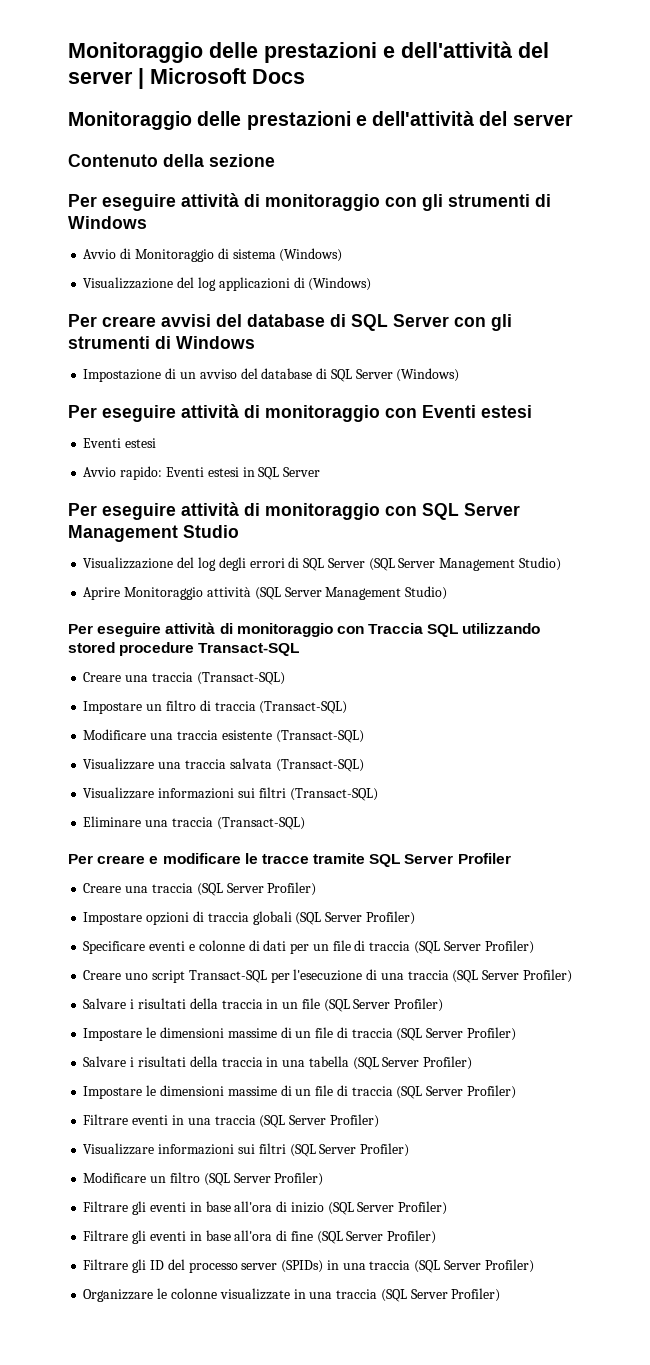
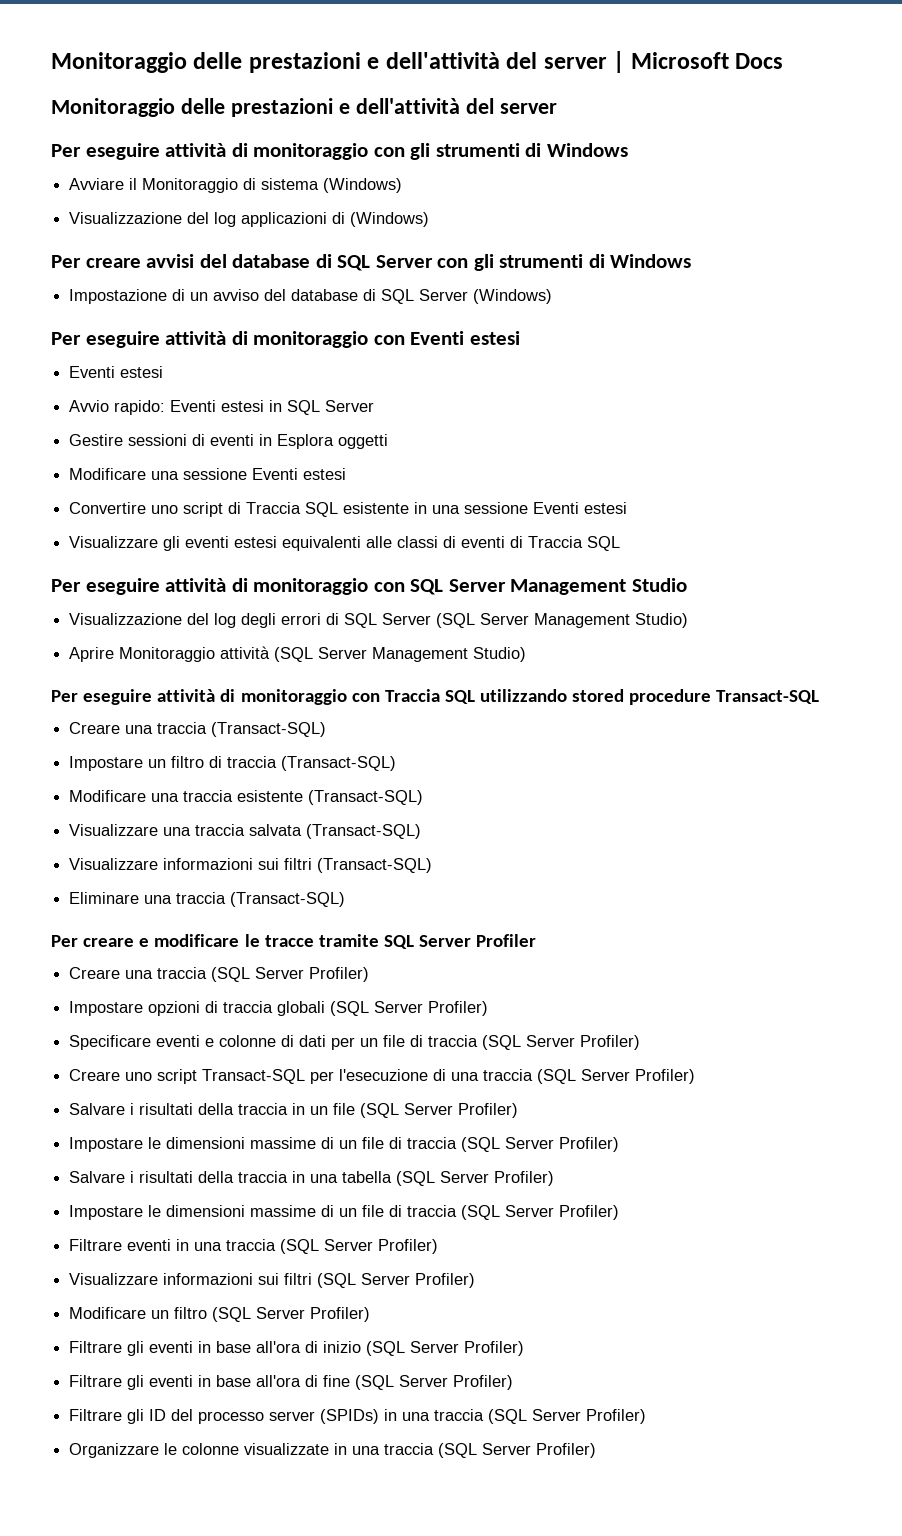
[68,154,275,167] // Contenuto della sezione -> (557, 108) none
[83,248,132,259] Avvio di -> [69,178,138,190] Avviare il
(321, 472) none -> [69,434,389,449] [69,468,347,480] [69,502,628,517] [69,536,621,551] // Gestire sessioni di eventi in Esplora oggetti // Modificare una sessione Eventi estesi // Convertire uno script di Traccia SQL esistente in una sessione Eventi estesi // Visualizzare gli eventi estesi equivalenti alle classi di eventi di Traccia SQL

